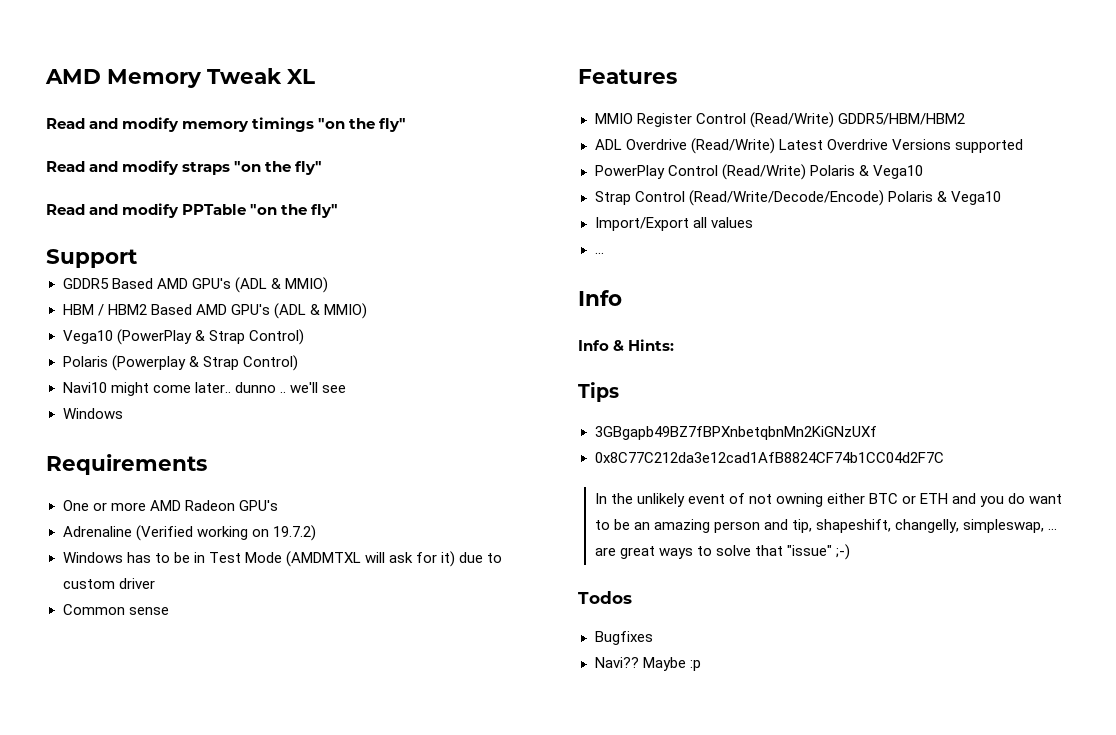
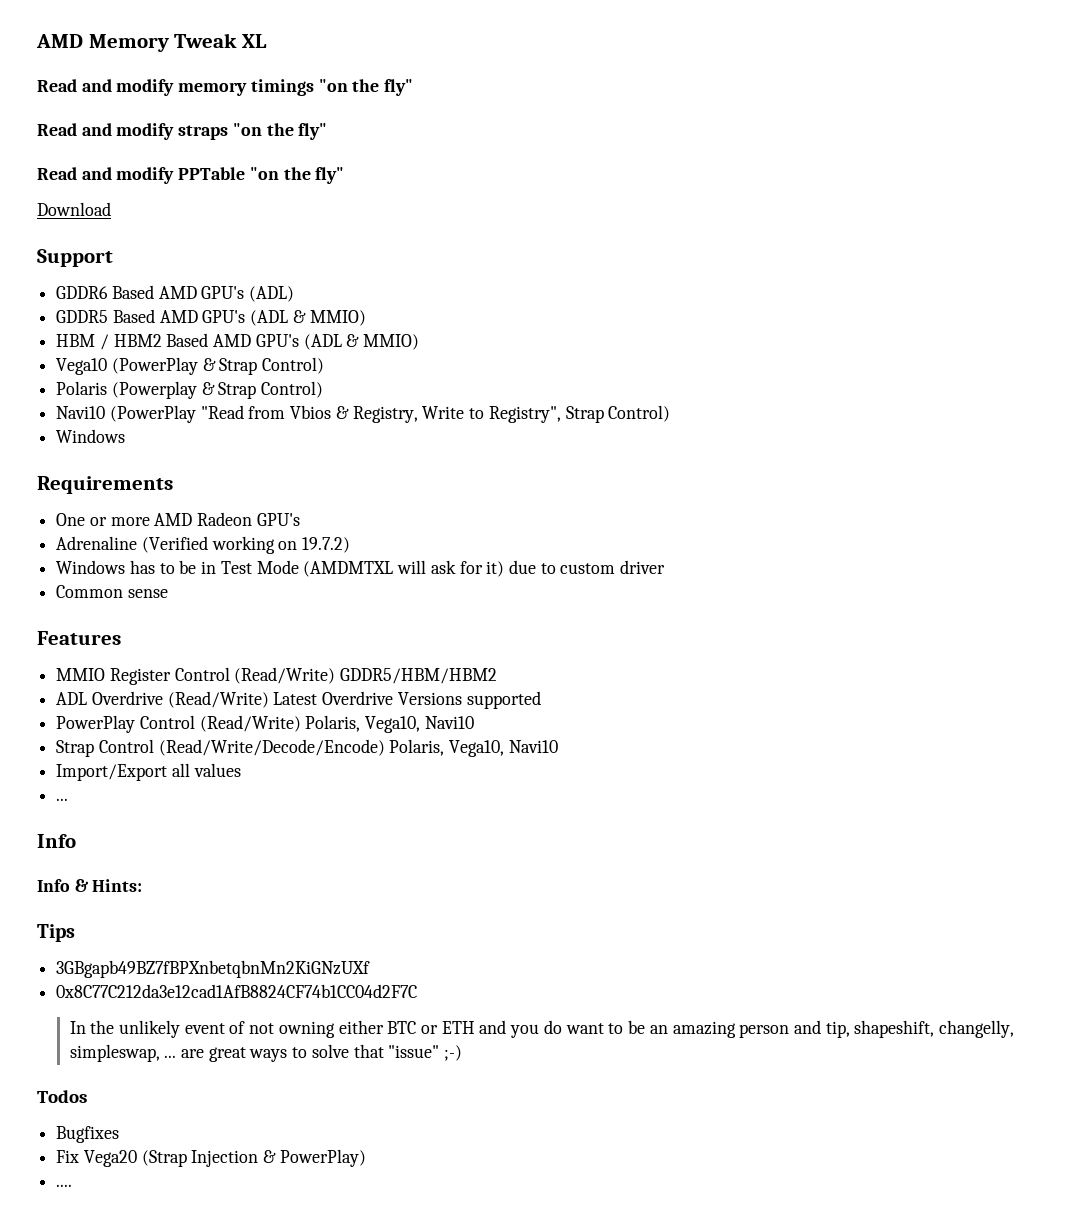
(339, 211) none -> [37,202,111,216] // Download
(137, 258) none -> [56,285,295,302] // GDDR6 Based AMD GPU's (ADL)
[110,382,346,396] might come later.. dunno .. we'll see -> [109,405,671,423] (PowerPlay "Read from Vbios & Registry, Write to Registry", Strap Control)
[809,165,923,179] Polaris & Vega10 -> [305,715,474,733] Polaris, Vega10, Navi10
[887,191,1001,205] Polaris & Vega10 -> [389,739,558,757] Polaris, Vega10, Navi10
[594,657,701,671] Navi?? Maybe :p -> [56,1149,366,1167] [56,1184,73,1187] Fix Vega20 (Strap Injection & PowerPlay) // ....

